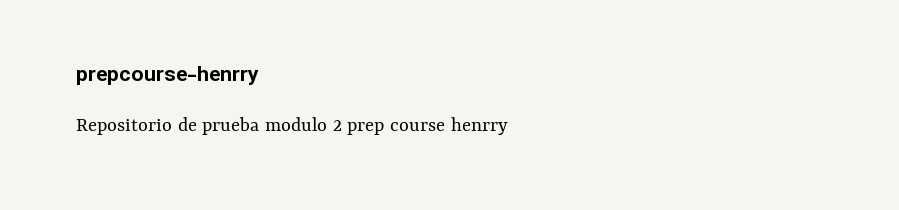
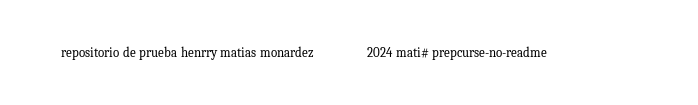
[76,66,259,85] [76,117,508,135] prepcourse-henrry // Repositorio de prueba modulo 2 prep course henrry -> [61,46,548,60] repositorio de prueba henrry matias monardez 2024 mati# prepcurse-no-readme

